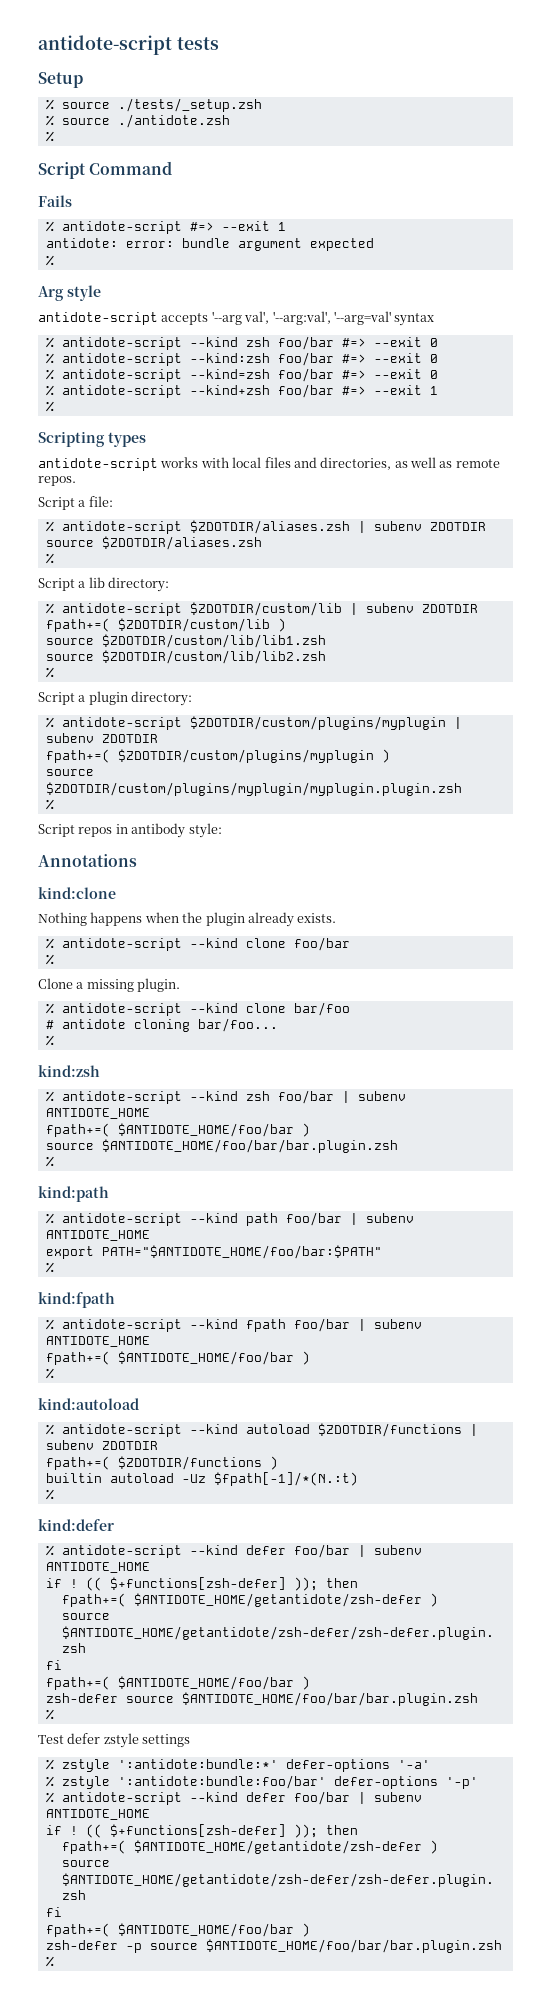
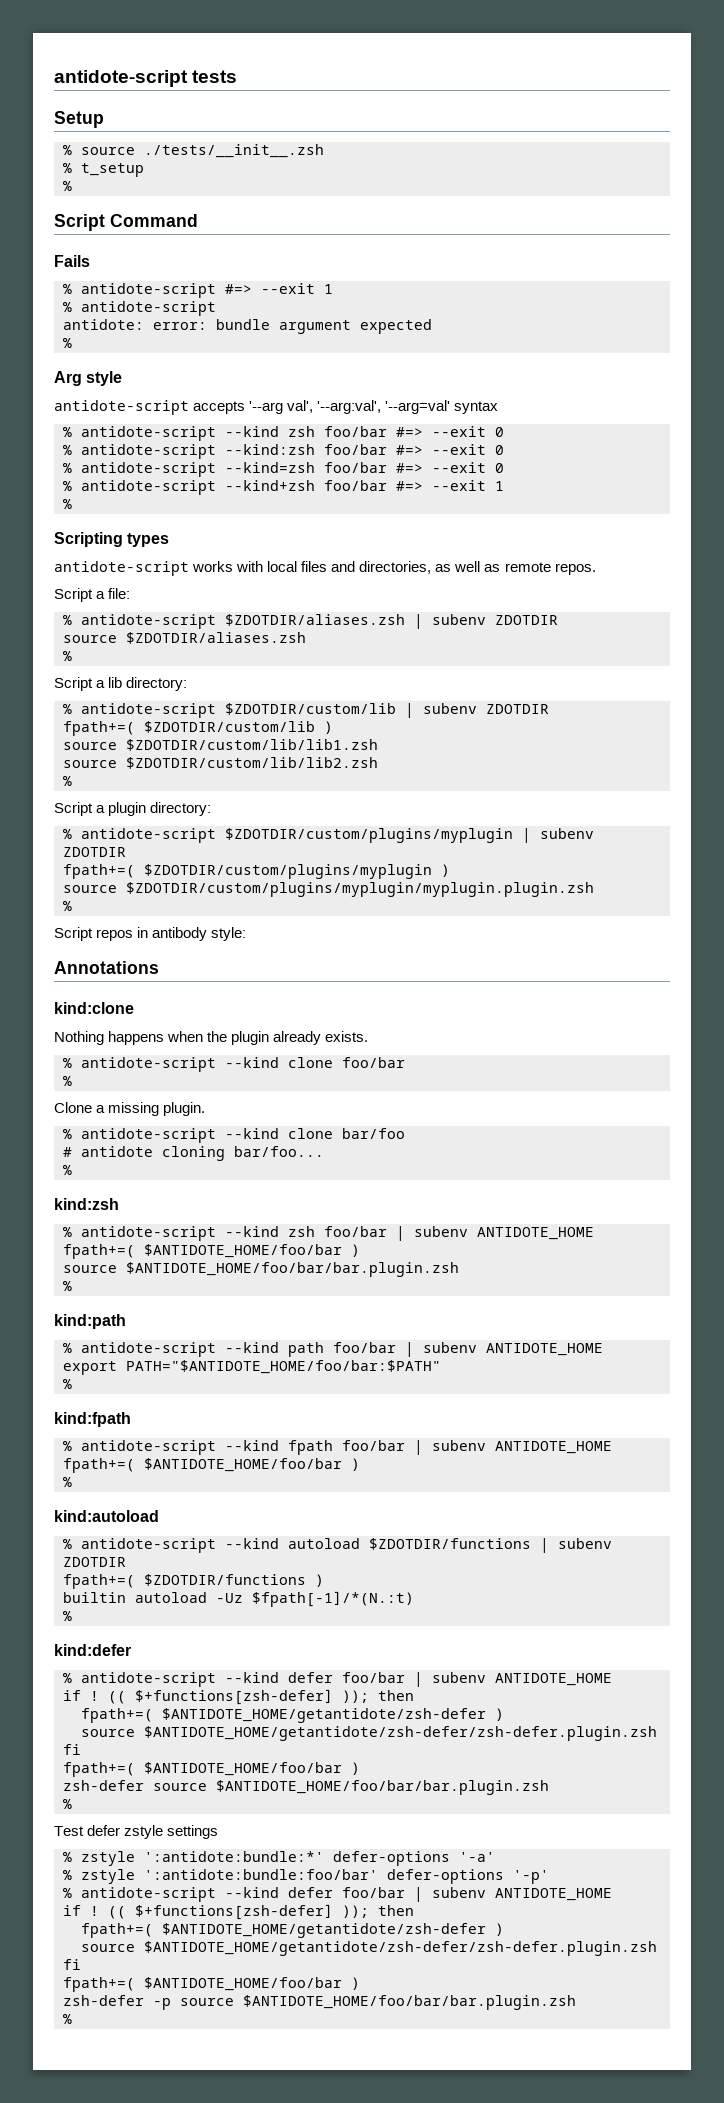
[117,98,262,112] [45,114,230,128] ./tests/_setup.zsh // % source ./antidote.zsh -> [144,144,324,158] [63,163,144,177] ./tests/__init__.zsh // % t_setup
(286, 226) none -> [63,301,216,316] // % antidote-script

